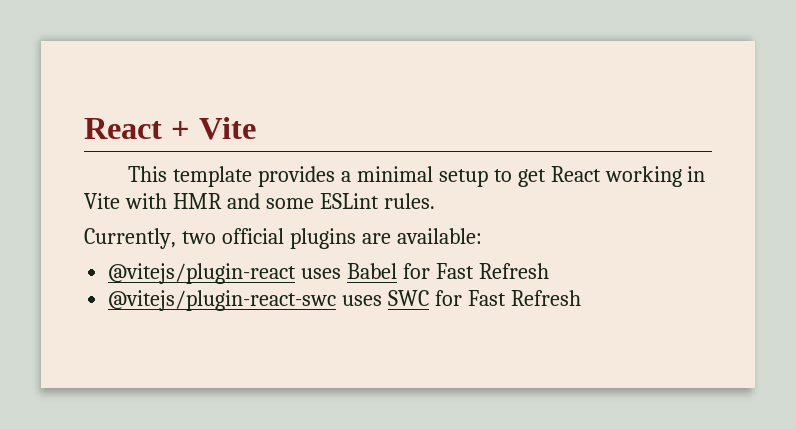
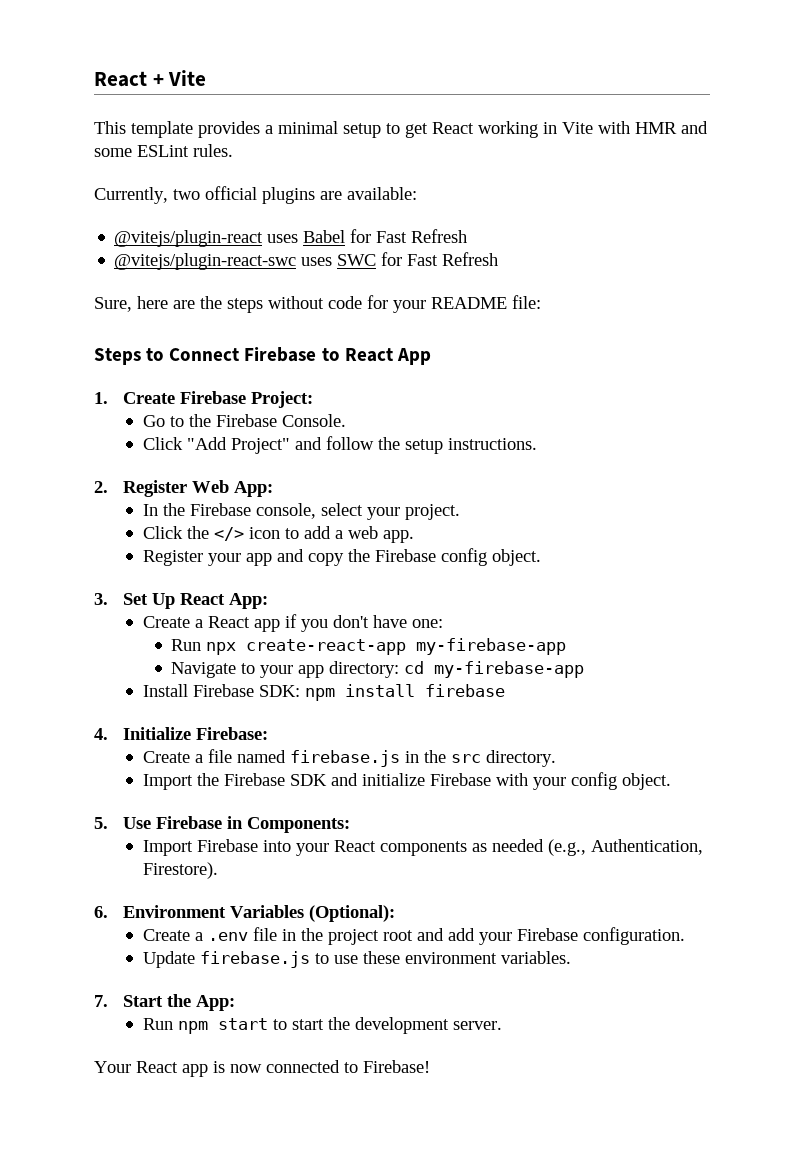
(581, 298) none -> [94,295,541,313] [94,347,431,365] [94,391,313,408] [142,414,346,427] [142,436,537,454] [94,480,273,497] [142,503,460,520] [142,526,414,543] [142,548,541,566] [94,593,268,609] [142,614,443,632] [171,638,567,655] [171,661,585,678] [142,684,505,701] [94,727,268,740] [142,749,556,767] [142,772,671,790] [94,816,350,833] [142,839,703,856] [142,862,218,879] [94,905,395,922] [142,927,685,945] [142,951,571,968] [94,994,235,1011] [142,1017,502,1034] [94,1060,430,1077] // Sure, here are the steps without code for your README file: // Steps to Connect Firebase to React App // 1. Create Firebase Project: // Go to the Firebase Console. // Click "Add Project" and follow the setup instructions. // 2. Register Web App: // In the Firebase console, select your project. // Click the </> icon to add a web app. // Register your app and copy the Firebase config object. // 3. Set Up React App: // Create a React app if you don't have one: // Run npx create-react-app my-firebase-app // Navigate to your app directory: cd my-firebase-app // Install Firebase SDK: npm install firebase // 4. Initialize Firebase: // Create a file named firebase.js in the src directory. // Import the Firebase SDK and initialize Firebase with your config object. // 5. Use Firebase in Components: // Import Firebase into your React components as needed (e.g., Authentication, Firestore). // 6. Environment Variables (Optional): // Create a .env file in the project root and add your Firebase configuration. // Update firebase.js to use these environment variables. // 7. Start the App: // Run npm start to start the development server. // Your React app is now connected to Firebase!

